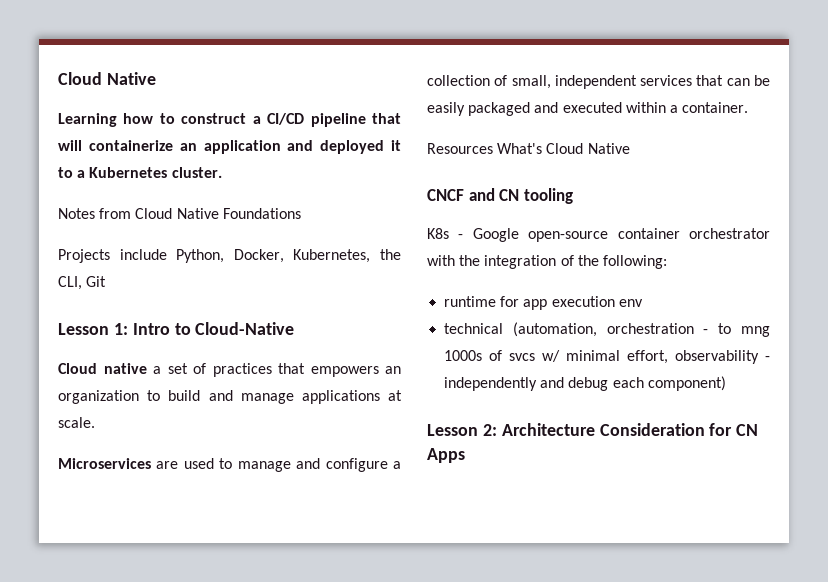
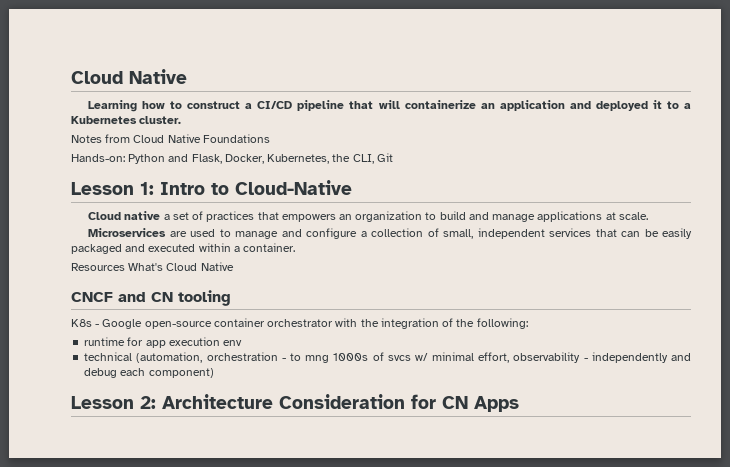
[58,249,225,263] Projects include Python, -> [71,154,222,164] Hands-on: Python and Flask,

